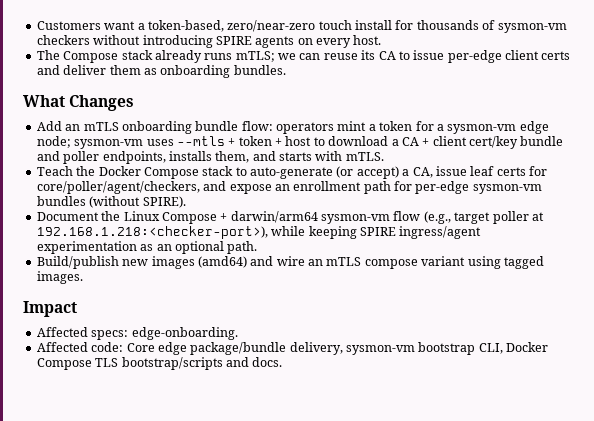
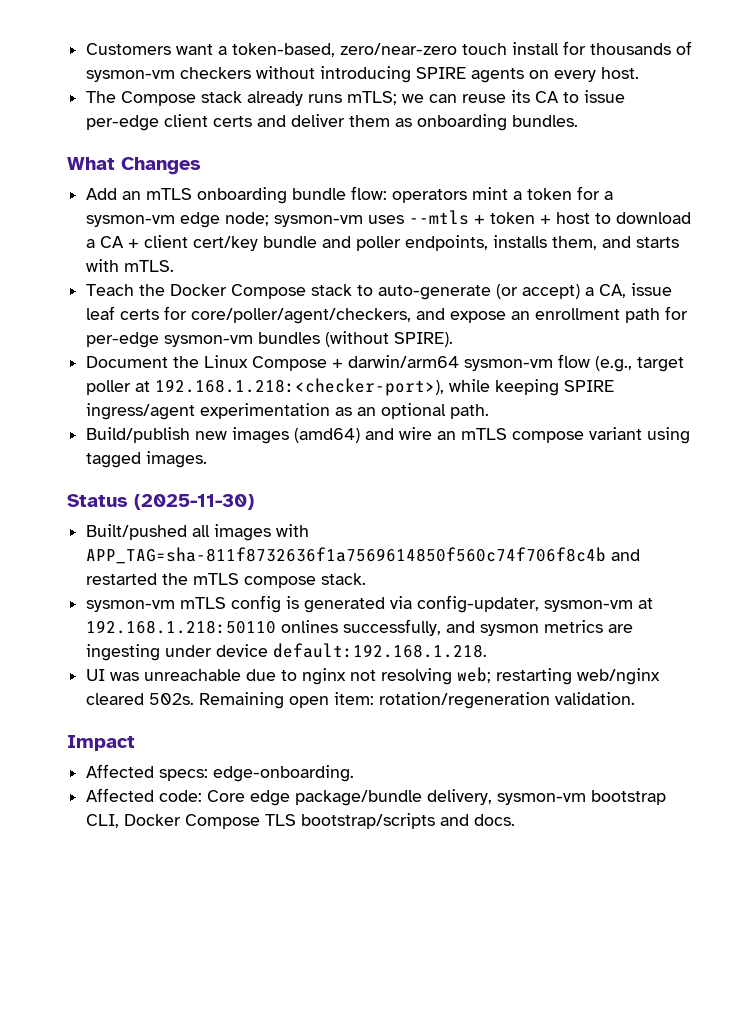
(83, 277) none -> [67,494,254,510] [86,524,310,541] [86,547,641,564] [86,573,367,588] [86,595,654,613] [86,619,634,636] [86,643,488,661] [86,667,661,685] [86,692,636,709] // Status (2025-11-30) // Built/pushed all images with APP_TAG=sha-811f8732636f1a7569614850f560c74f706f8c4b and restarted the mTLS compose stack. // sysmon-vm mTLS config is generated via config-updater, sysmon-vm at 192.168.1.218:50110 onlines successfully, and sysmon metrics are ingesting under device default:192.168.1.218. // UI was unreachable due to nginx not resolving web; restarting web/nginx cleared 502s. Remaining open item: rotation/regeneration validation.

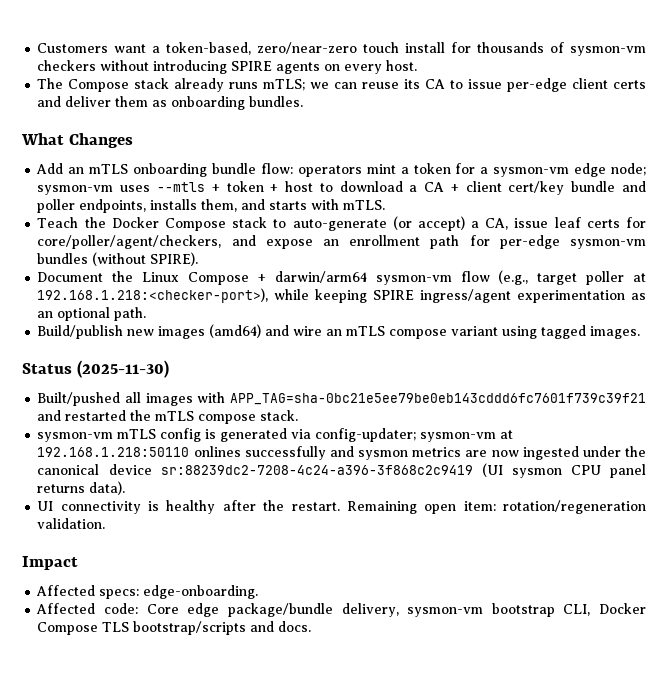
[86,547,607,564] APP_TAG=sha-811f8732636f1a7569614850f560c74f706f8c4b -> [230,393,646,405] APP_TAG=sha-0bc21e5ee79be0eb143cddd6fc7601f739c39f21
[417,595,540,613] config-updater, -> [315,428,417,442] config-updater;
[343,619,442,636] successfully, -> [244,446,326,460] successfully
[86,643,488,661] [86,667,661,685] [86,693,195,705] ingesting under device default:192.168.1.218. // UI was unreachable due to nginx not resolving web; restarting web/nginx cleared 502s. -> [491,446,647,460] [37,463,647,478] [37,481,126,495] [37,500,340,514] now ingested under the canonical device sr:88239dc2-7208-4c24-a396-3f868c2c9419 (UI sysmon CPU panel returns data). // UI connectivity is healthy after the restart.

